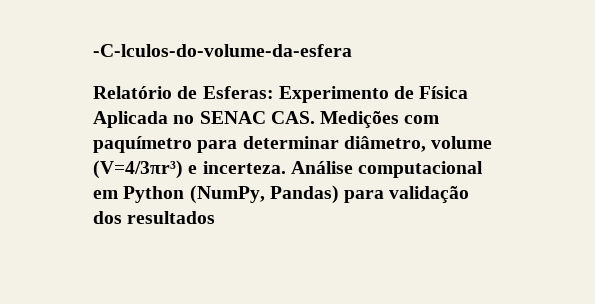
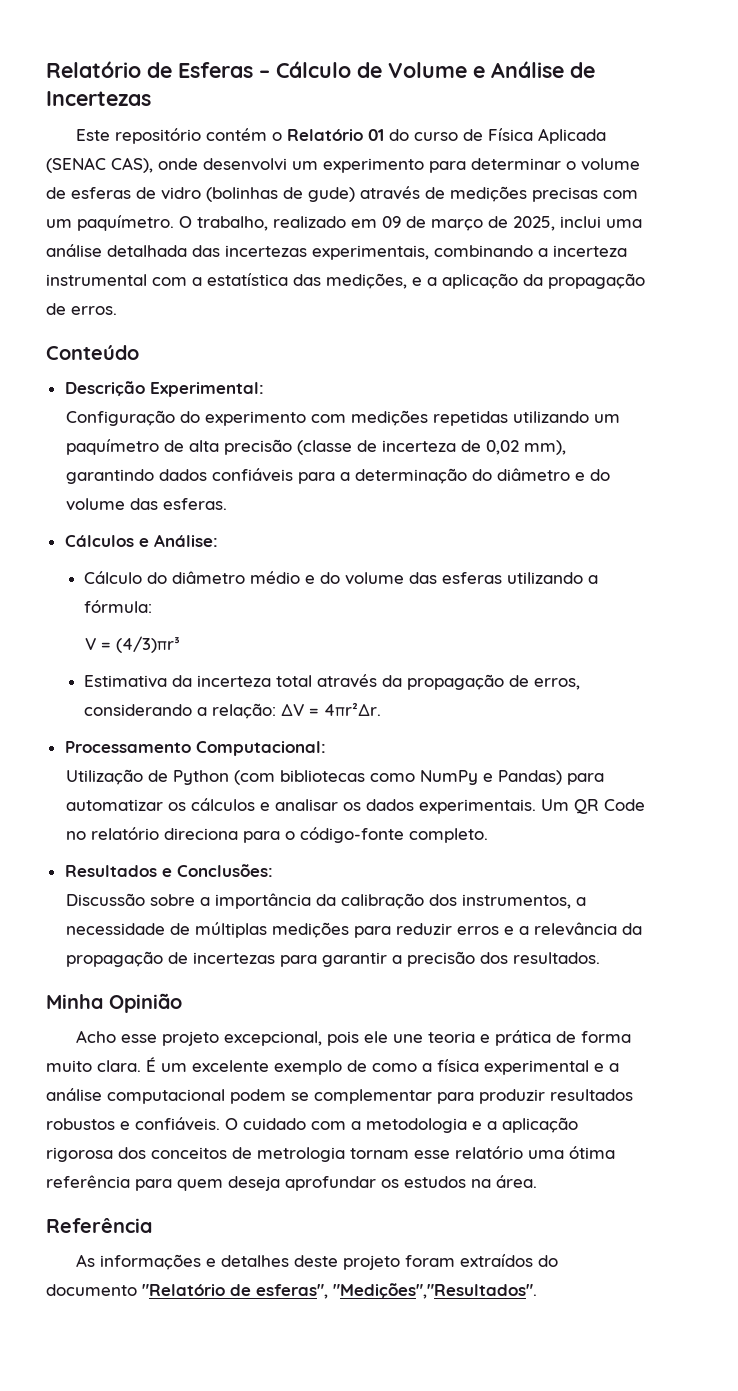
[93,44,352,57] -C-lculos-do-volume-da-esfera // -> (46, 69) none
[202,86,469,103] [93,111,440,128] [93,136,493,153] [93,160,484,179] [93,185,470,204] [93,211,216,224] Esferas: Experimento de Física Aplicada no SENAC CAS. Medições com paquímetro para determinar diâmetro, volume (V=4/3πr³) e incerteza. Análise computacional em Python (NumPy, Pandas) para validação dos resultados -> [178,61,595,78] [46,91,151,106] [76,128,607,144] [46,157,640,173] [46,186,638,202] [46,215,642,231] [46,244,627,260] [46,273,645,289] [46,303,117,315] [46,345,139,360] [64,381,264,397] [65,410,620,426] [65,439,566,455] [65,468,610,484] [65,498,227,511] [64,534,218,547] [84,571,599,585] [84,600,153,613] [85,636,181,653] [84,674,581,690] [84,702,382,719] [64,741,326,756] [65,769,604,785] [65,798,645,814] [65,827,488,843] [64,864,273,877] [65,893,586,909] [65,922,642,938] [65,951,600,967] [46,993,182,1013] [76,1030,632,1046] [46,1057,619,1075] [46,1088,633,1104] [46,1117,578,1133] [46,1146,615,1162] [46,1175,537,1191] [46,1218,152,1233] [76,1254,559,1270] [46,1283,537,1299] Esferas – Cálculo de Volume e Análise de Incertezas // Este repositório contém o Relatório 01 do curso de Física Aplicada (SENAC CAS), onde desenvolvi um experimento para determinar o volume de esferas de vidro (bolinhas de gude) através de medições precisas com um paquímetro. O trabalho, realizado em 09 de março de 2025, inclui uma análise detalhada das incertezas experimentais, combinando a incerteza instrumental com a estatística das medições, e a aplicação da propagação de erros. // Conteúdo // Descrição Experimental: // Configuração do experimento com medições repetidas utilizando um paquímetro de alta precisão (classe de incerteza de 0,02 mm), garantindo dados confiáveis para a determinação do diâmetro e do volume das esferas. // Cálculos e Análise: // Cálculo do diâmetro médio e do volume das esferas utilizando a fórmula: // V = (4/3)πr³ // Estimativa da incerteza total através da propagação de erros, considerando a relação: ∆V = 4πr²∆r. // Processamento Computacional: // Utilização de Python (com bibliotecas como NumPy e Pandas) para automatizar os cálculos e analisar os dados experimentais. Um QR Code no relatório direciona para o código-fonte completo. // Resultados e Conclusões: // Discussão sobre a importância da calibração dos instrumentos, a necessidade de múltiplas medições para reduzir erros e a relevância da propagação de incertezas para garantir a precisão dos resultados. // Minha Opinião // Acho esse projeto excepcional, pois ele une teoria e prática de forma muito clara. É um excelente exemplo de como a física experimental e a análise computacional podem se complementar para produzir resultados robustos e confiáveis. O cuidado com a metodologia e a aplicação rigorosa dos conceitos de metrologia tornam esse relatório uma ótima referência para quem deseja aprofundar os estudos na área. // Referência // As informações e detalhes deste projeto foram extraídos do documento "Relatório de esferas", "Medições","Resultados".

